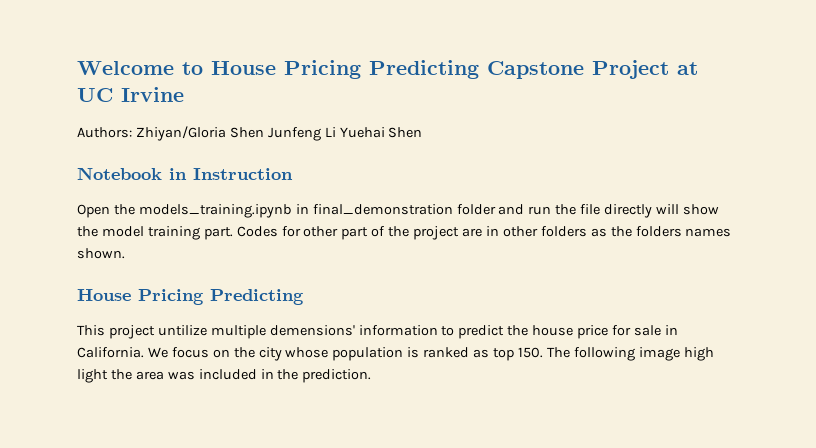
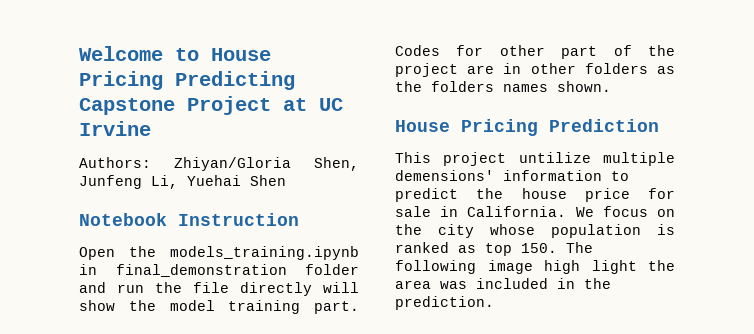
[229,127,336,141] Shen Junfeng Li -> [314,157,359,171] [79,175,178,189] Shen, Junfeng Li,
[169,168,187,180] in -> (167, 219) none
[210,289,304,305] Predicting -> [549,119,659,132] Prediction

